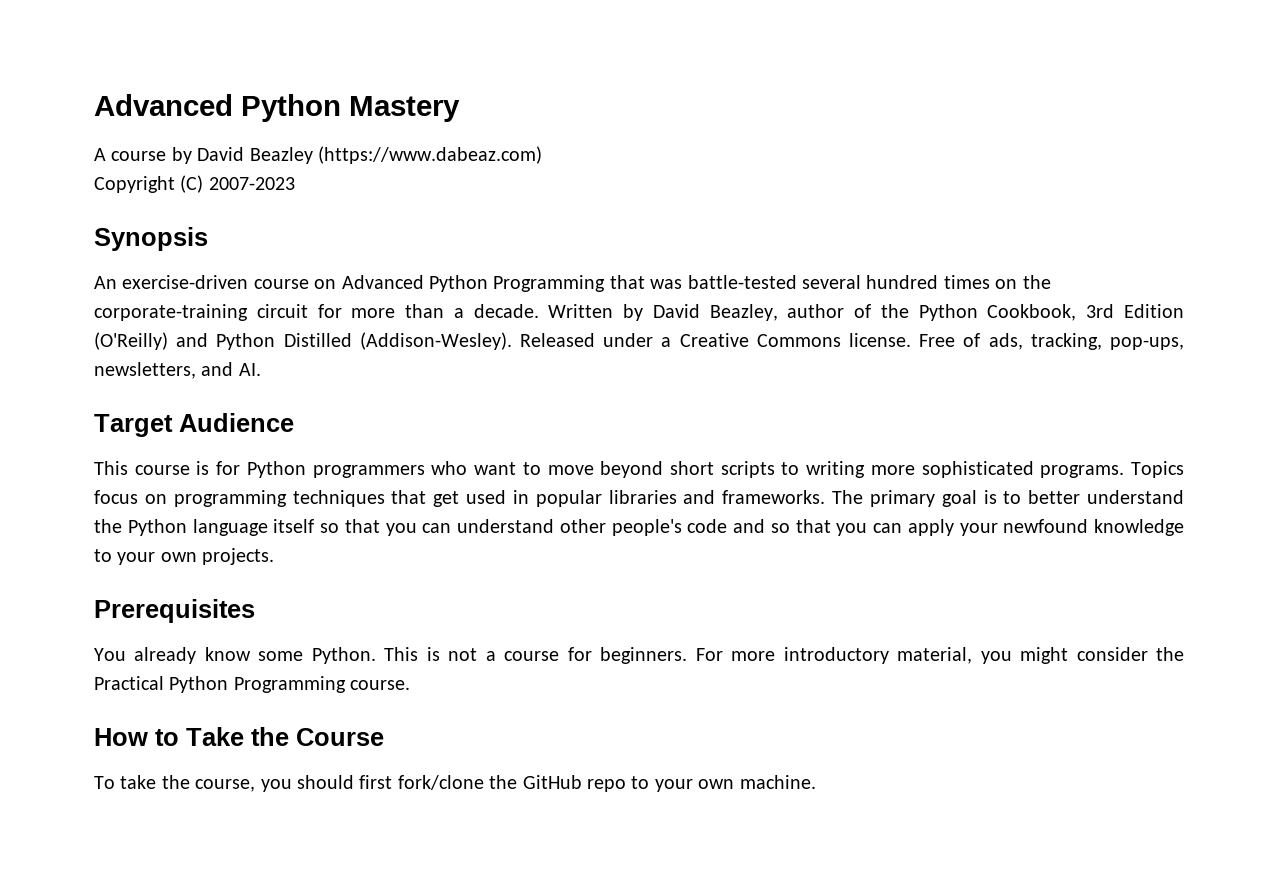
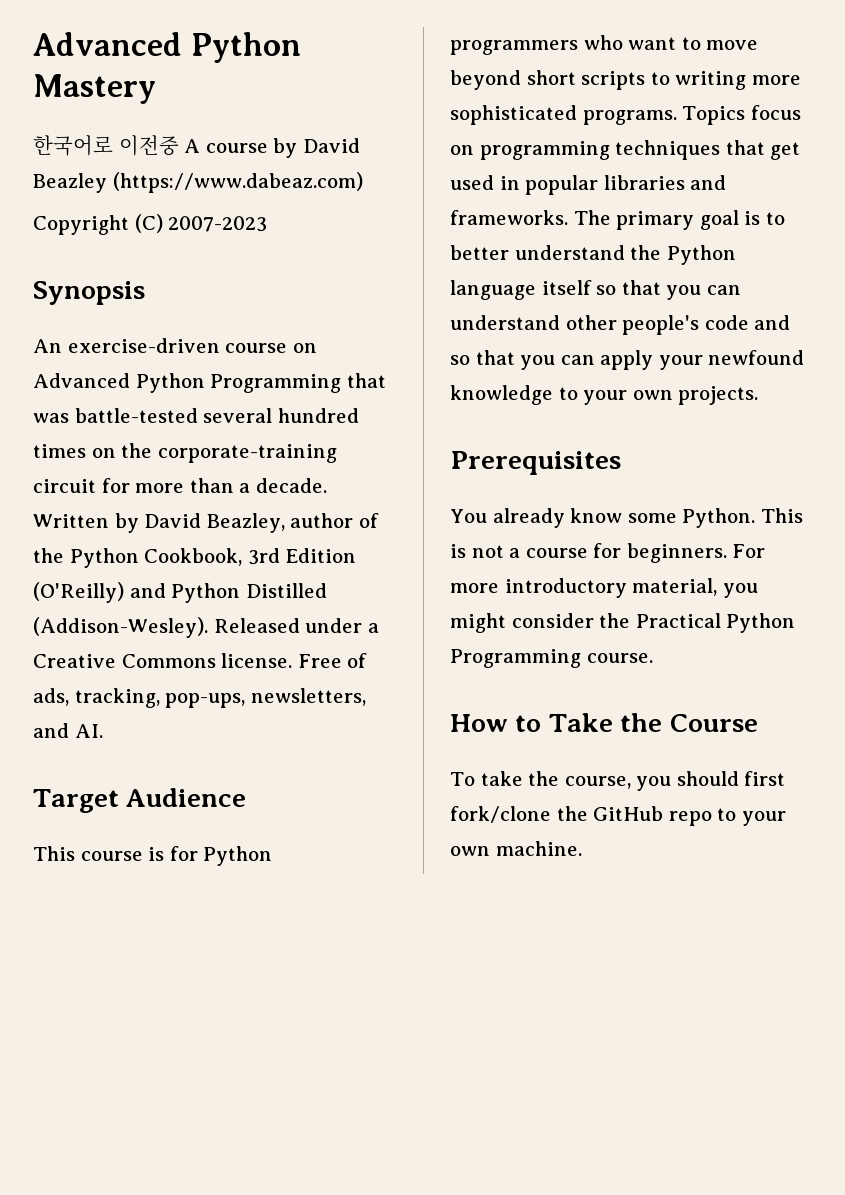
(460, 109) none -> [33,135,179,156] 한국어로 이전중

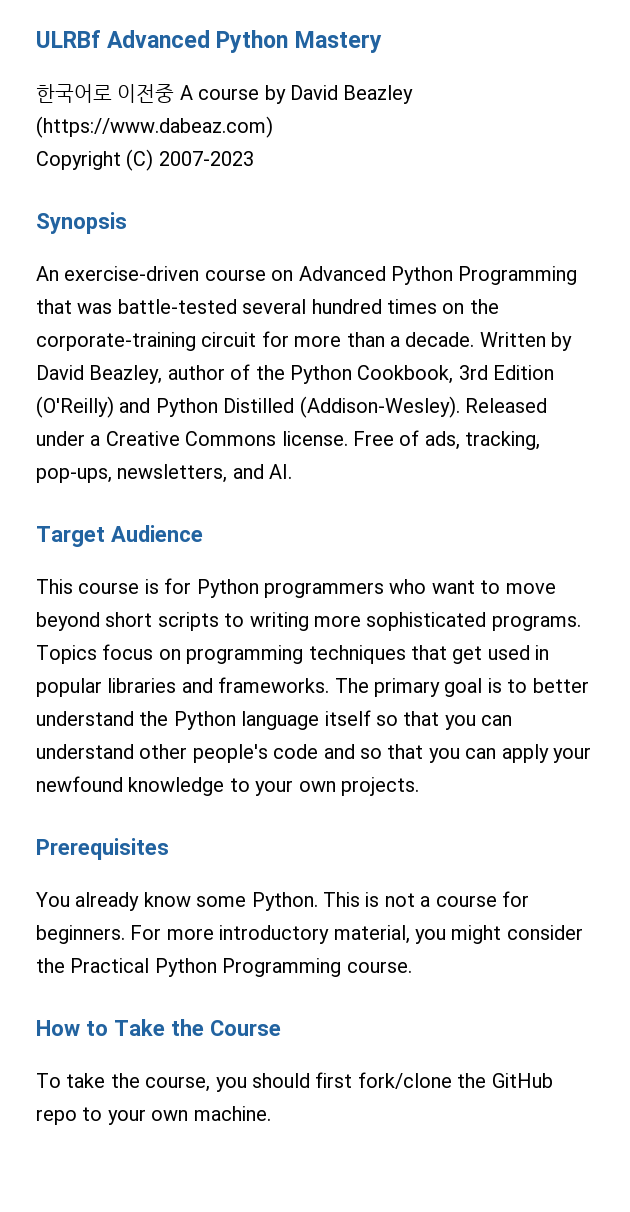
(33, 44) none -> [36,30,101,48] ULRBf

